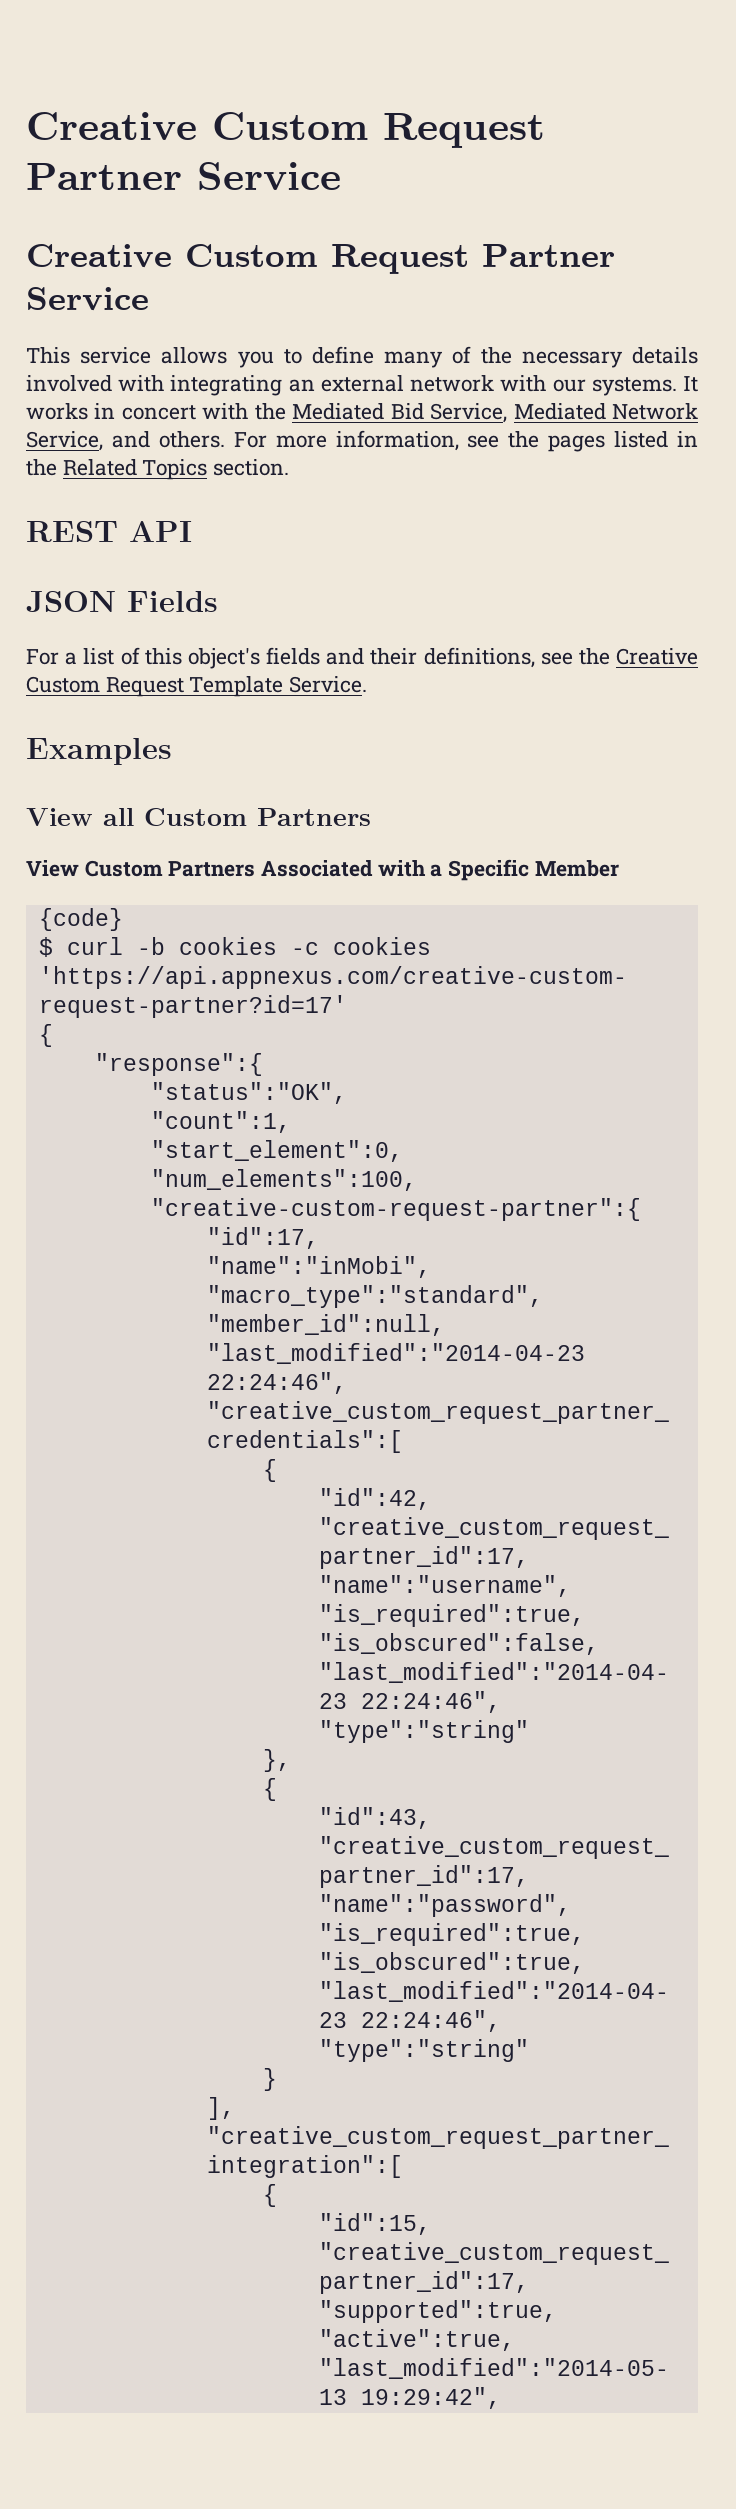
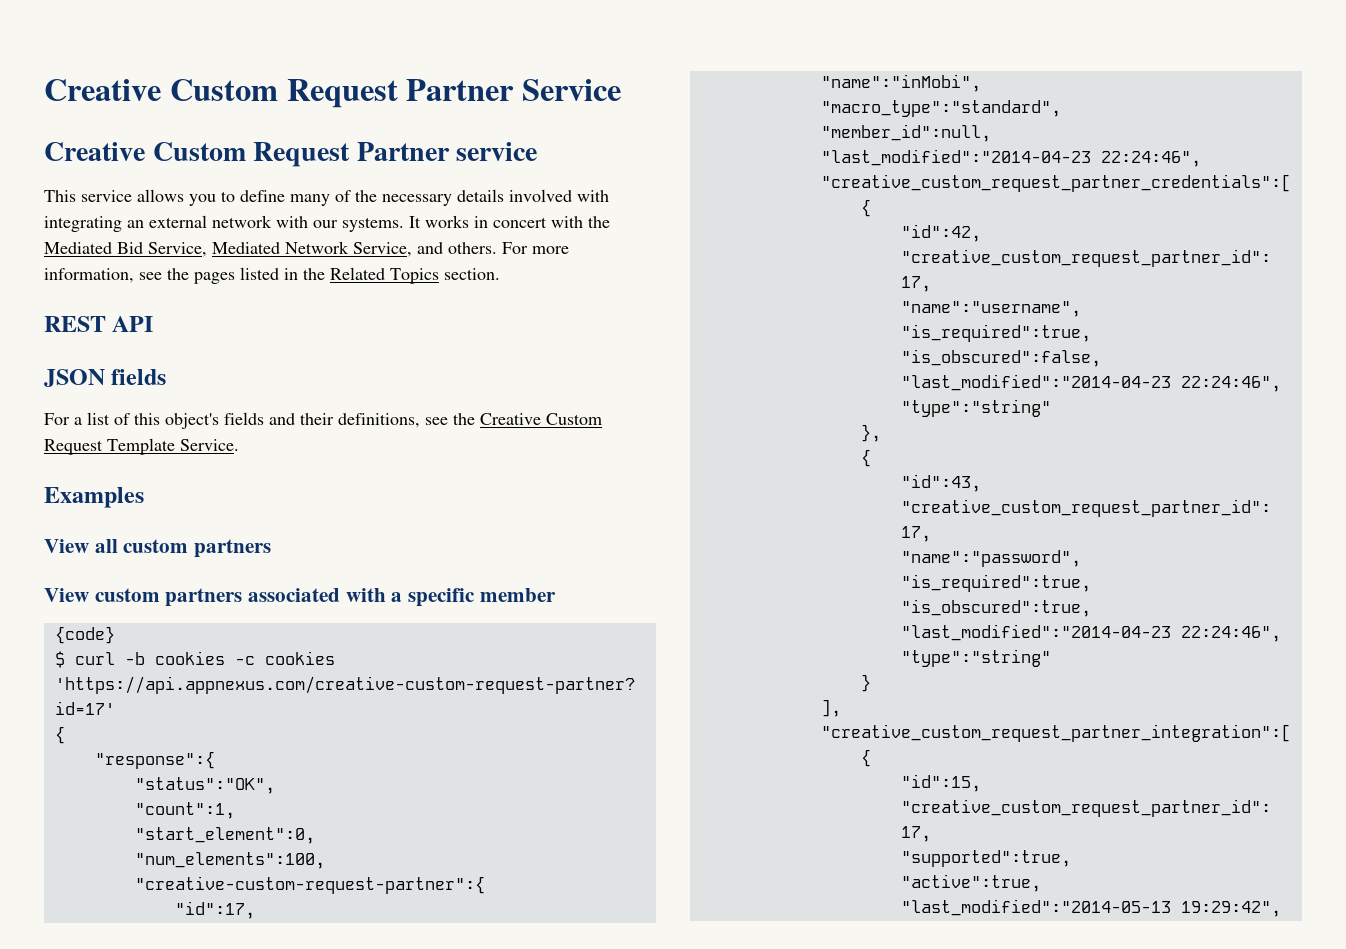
[26,287,149,311] Service -> [456,142,538,161] service
[127,591,218,612] Fields -> [111,369,167,385] fields
[144,808,371,826] [26,859,619,881] Custom Partners // View Custom Partners Associated with a Specific Member -> [123,539,272,558] [44,588,556,607] custom partners // View custom partners associated with a specific member

